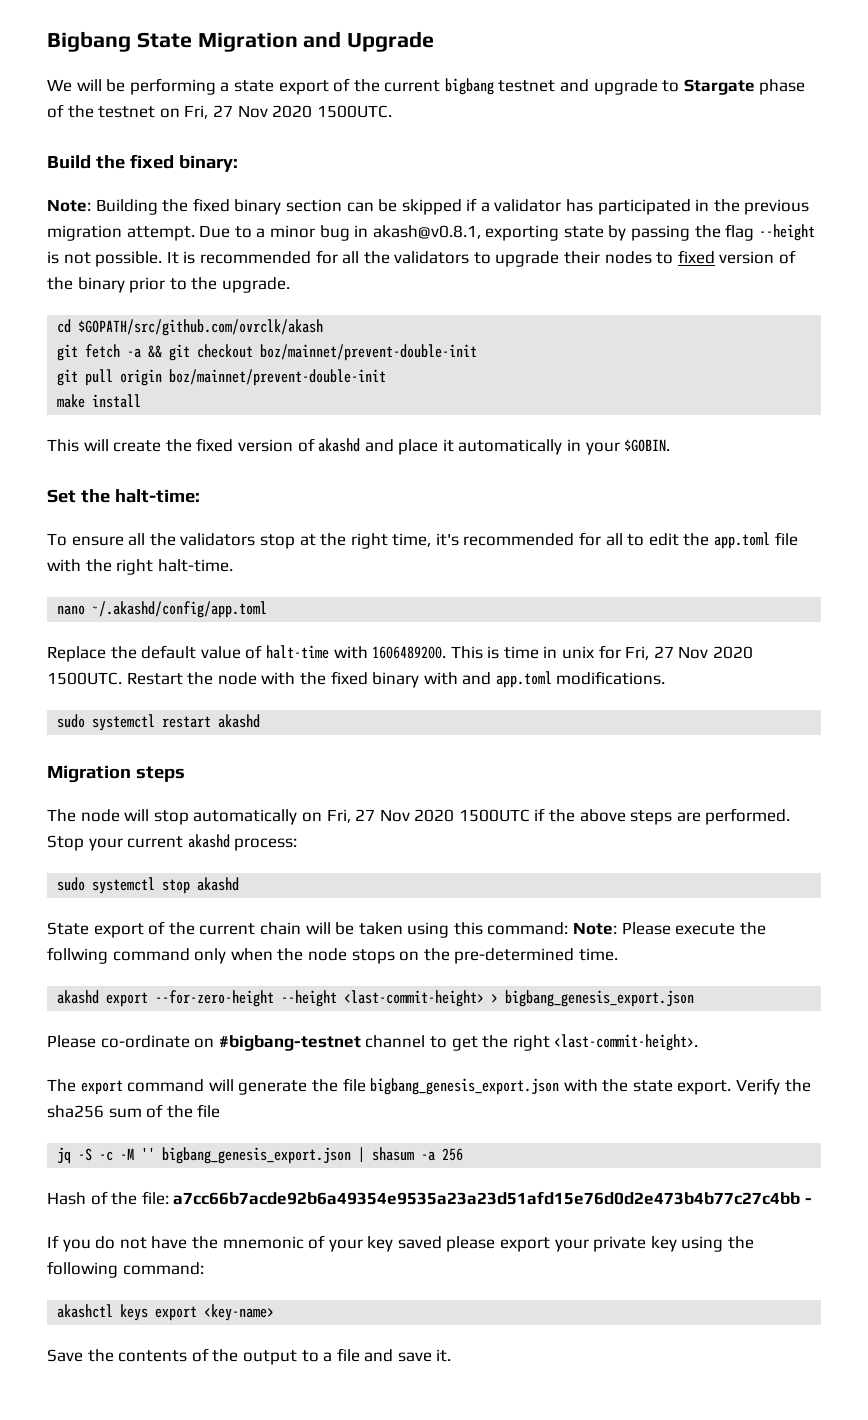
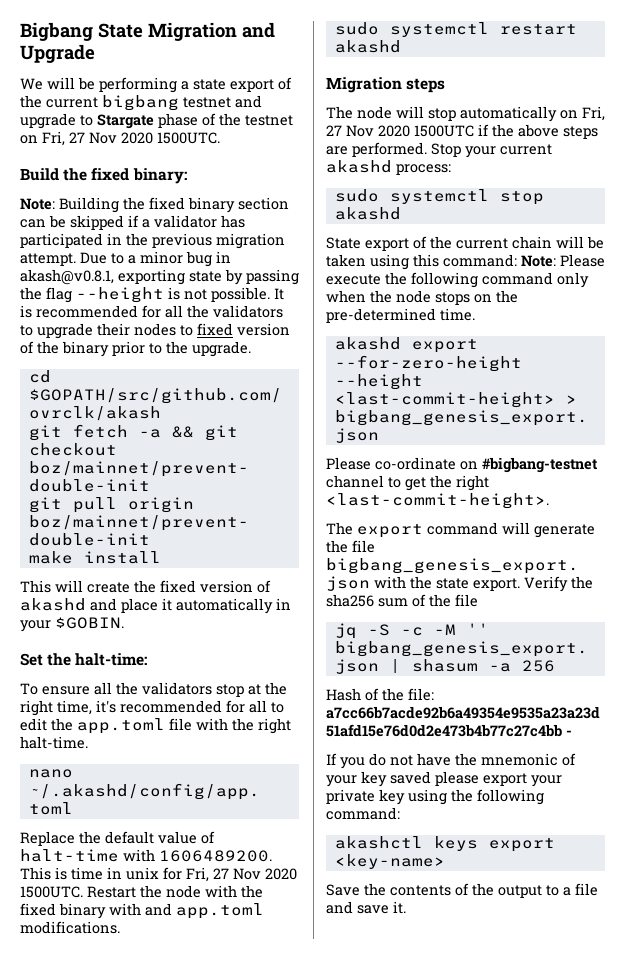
[47,947,108,964] follwing -> [411,272,478,288] following

